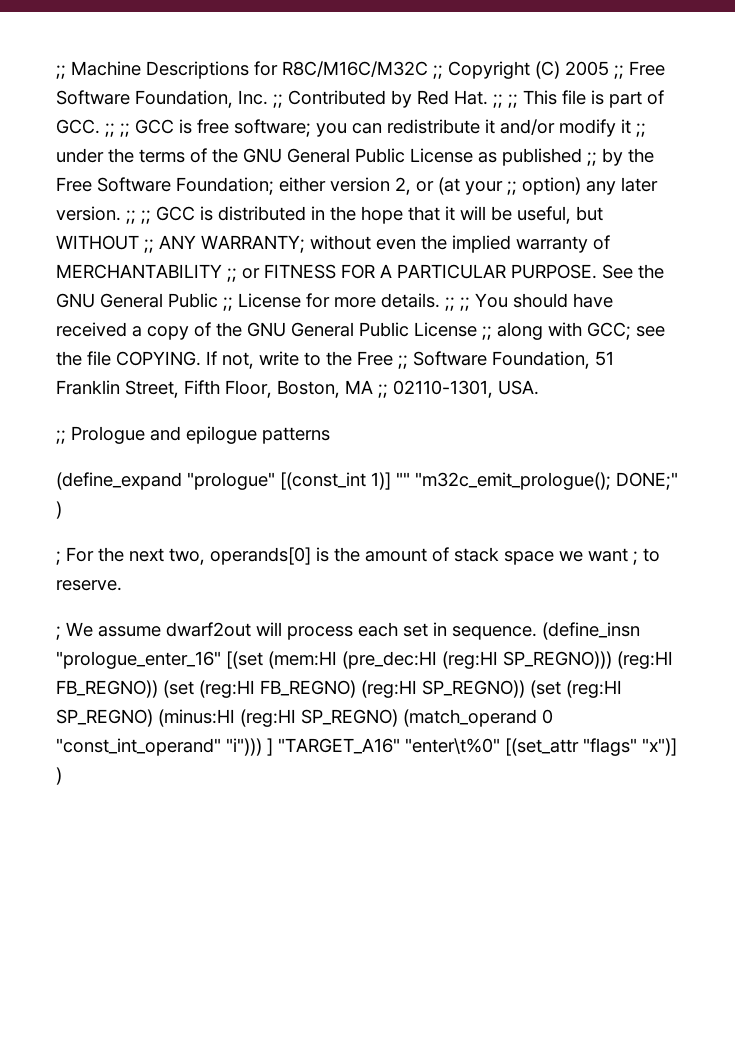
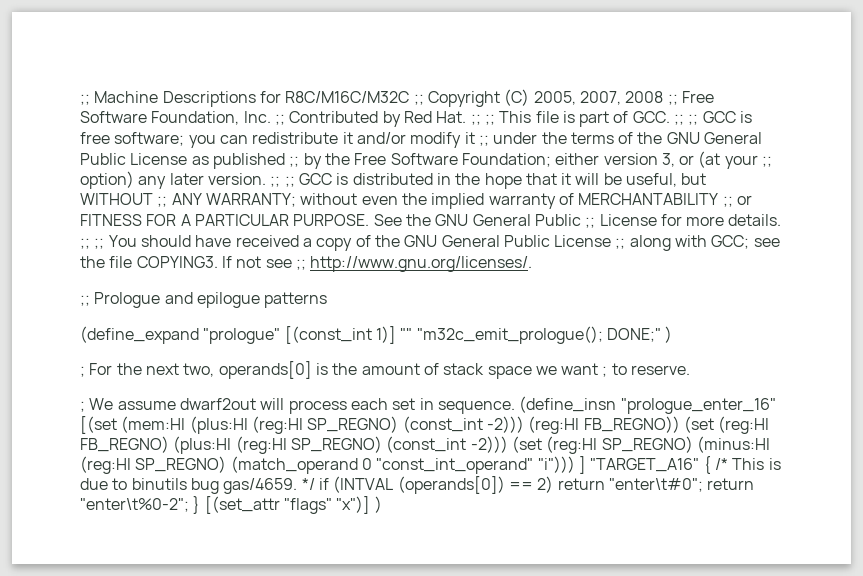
[565,61,609,76] 2005 -> [533,91,664,105] 2005, 2007, 2008
[395,177,411,195] 2, -> [661,153,675,167] 3,
[116,351,614,369] [56,380,539,398] COPYING. If not, write to the Free ;; Software Foundation, 51 Franklin Street, Fifth Floor, Boston, MA ;; 02110-1301, USA. -> [136,256,533,272] COPYING3. If not see ;; http://www.gnu.org/licenses/.
[342,651,612,669] (pre_dec:HI (reg:HI SP_REGNO))) -> [189,416,524,434] (plus:HI (reg:HI SP_REGNO) (const_int -2)))
[361,680,525,698] (reg:HI SP_REGNO)) -> [173,436,508,454] (plus:HI (reg:HI SP_REGNO) (const_int -2)))
[405,738,500,754] "enter\t%0" -> [703,456,781,474] [80,476,755,494] [80,496,201,514] { /* This is due to binutils bug gas/4659. */ if (INTVAL (operands[0]) == 2) return "enter\t#0"; return "enter\t%0-2"; }

